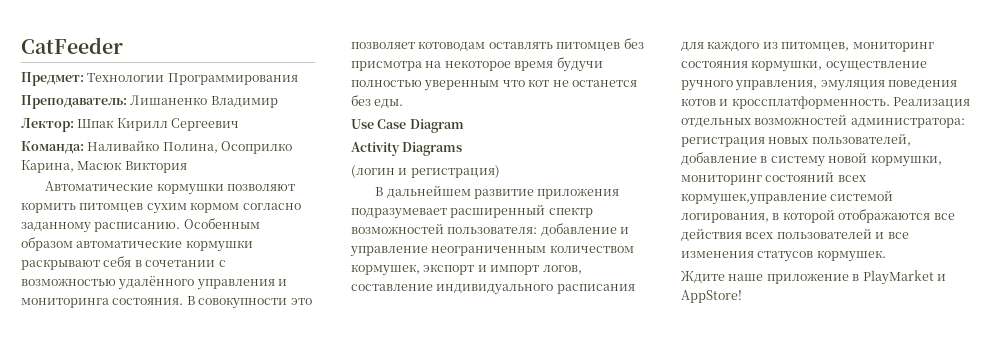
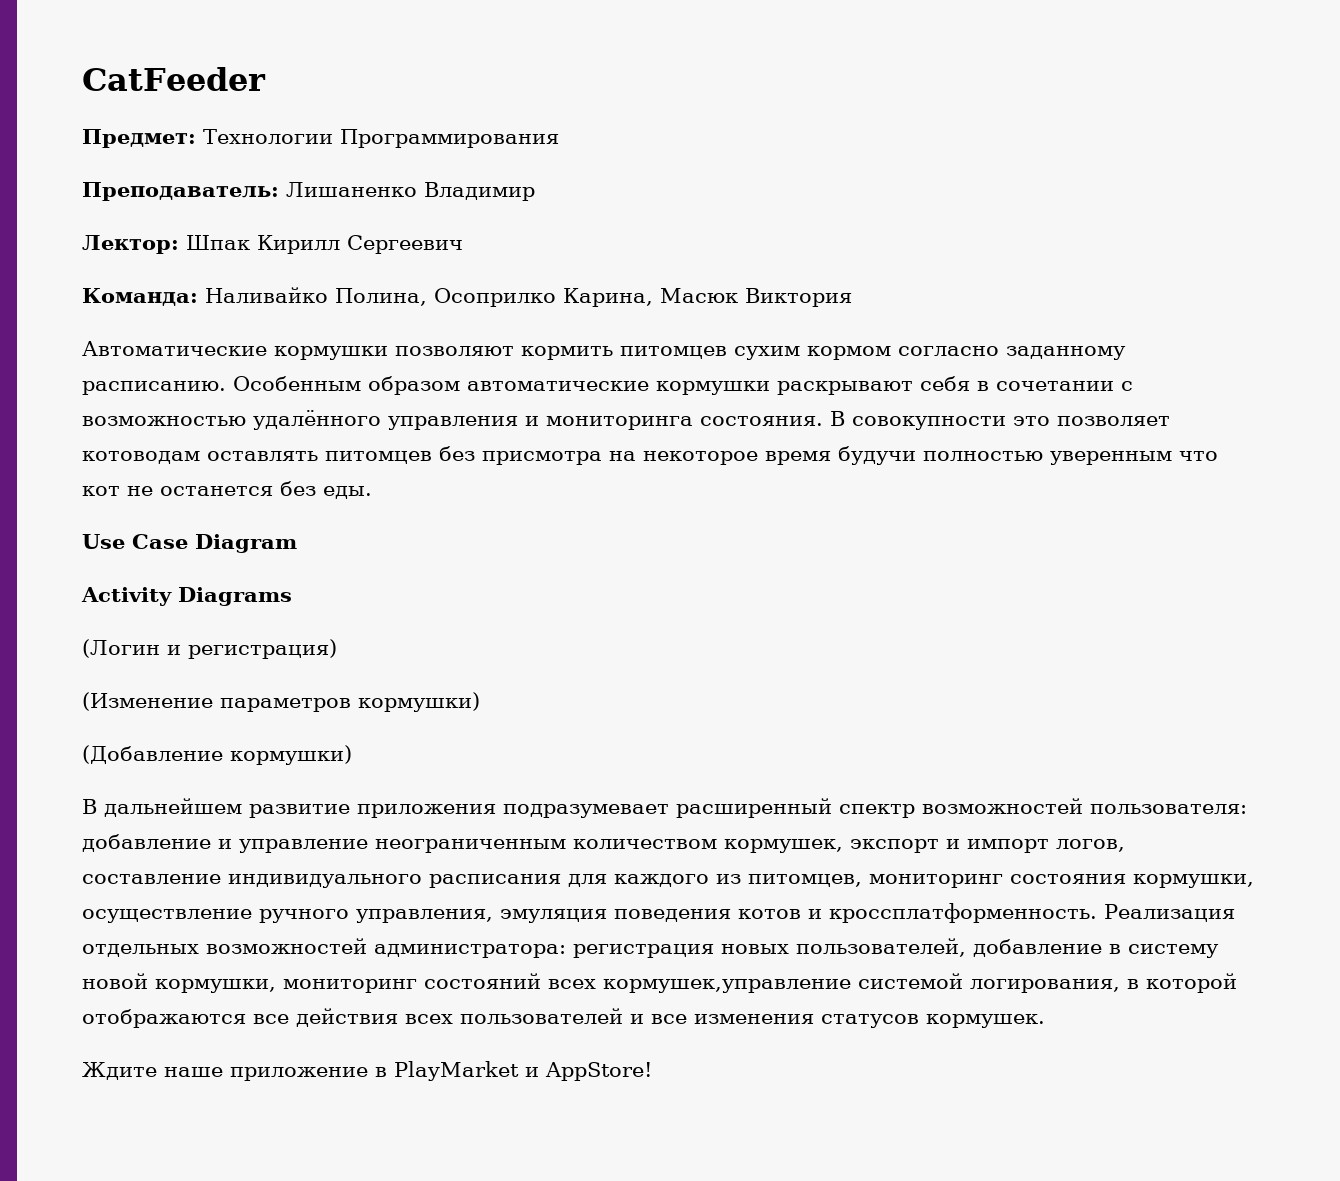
[351,165,395,178] (логин -> [82,639,160,658] (Логин
(500, 171) none -> [82,692,480,712] [82,745,352,765] // (Изменение параметров кормушки) // (Добавление кормушки)

